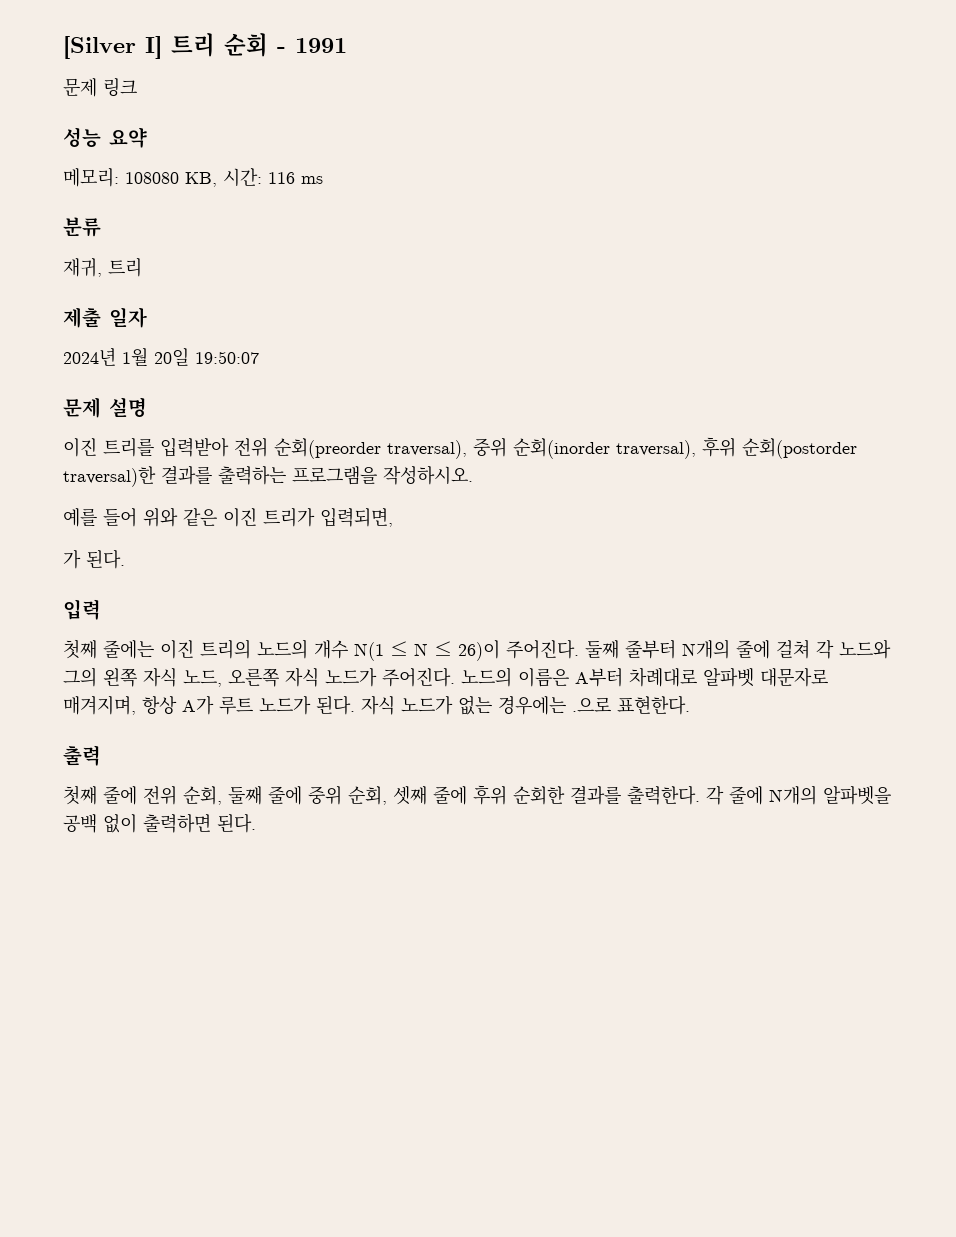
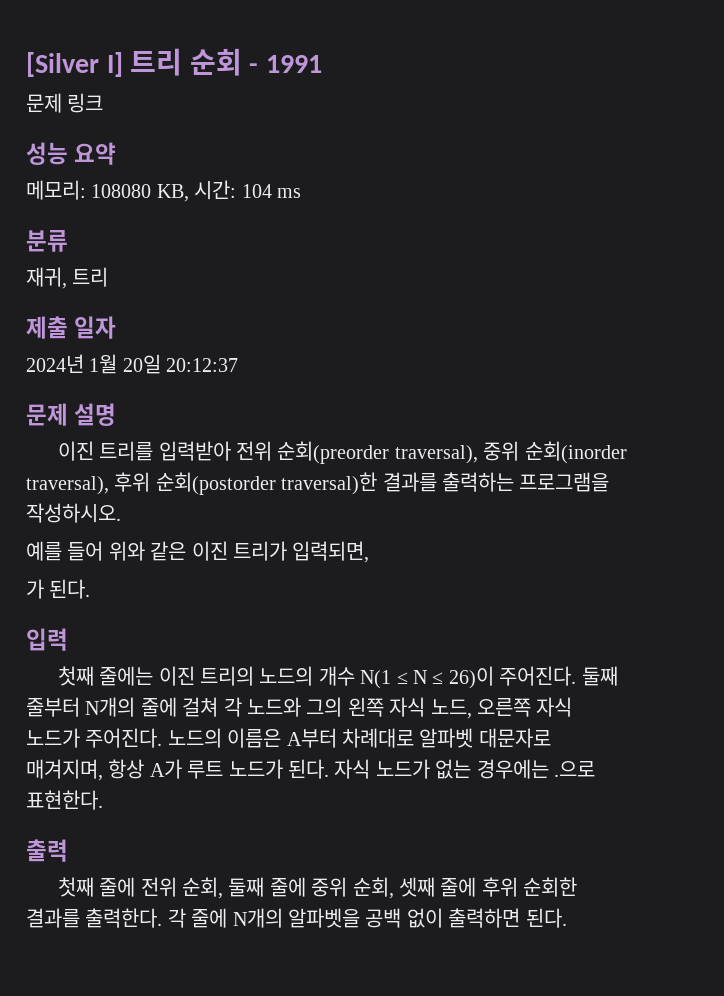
[268,172,295,184] 116 -> [241,184,272,198] 104
[195,351,259,364] 19:50:07 -> [166,358,239,372] 20:12:37

